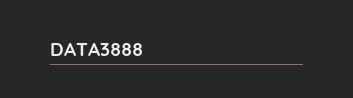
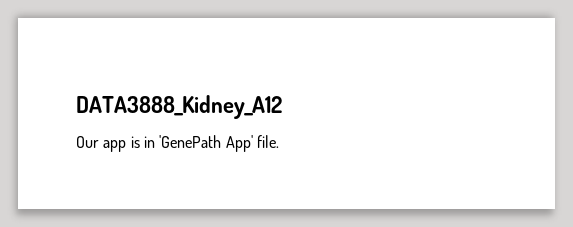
[50,42,143,56] DATA3888 -> [76,95,282,119] [76,135,279,152] DATA3888_Kidney_A12 // Our app is in 'GenePath App' file.

